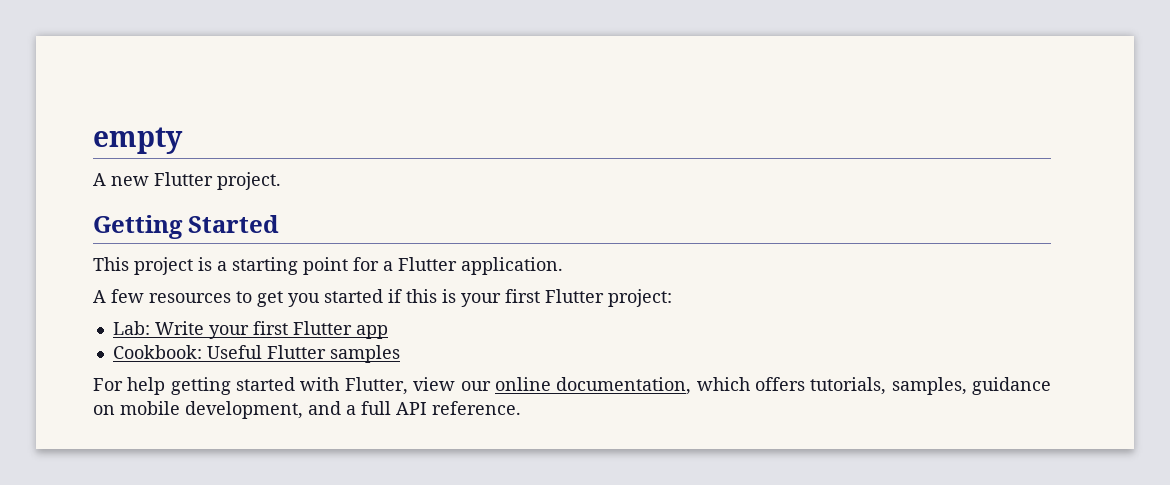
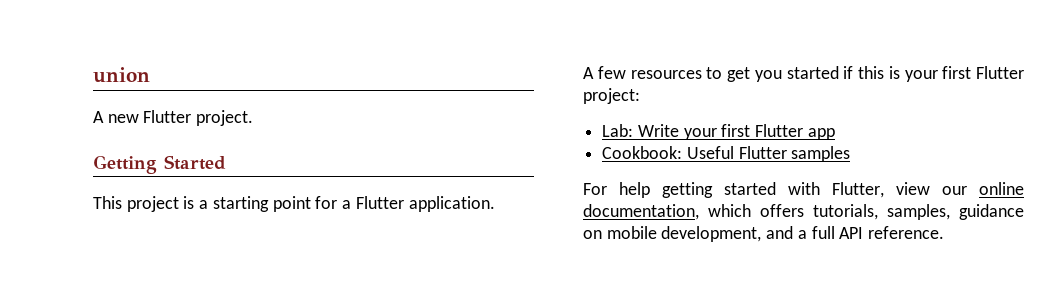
[93,127,183,154] empty -> [93,67,150,83] union

